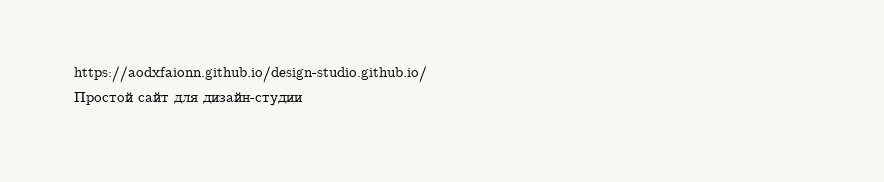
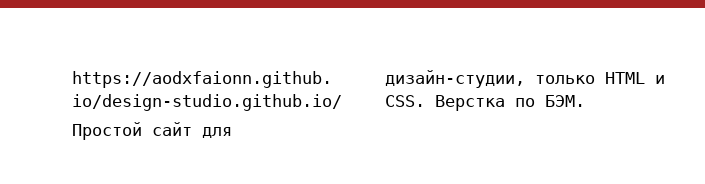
[203,92,302,106] дизайн-студии -> [385,70,665,88] [385,95,585,111] дизайн-студии, только HTML и CSS. Верстка по БЭМ.

